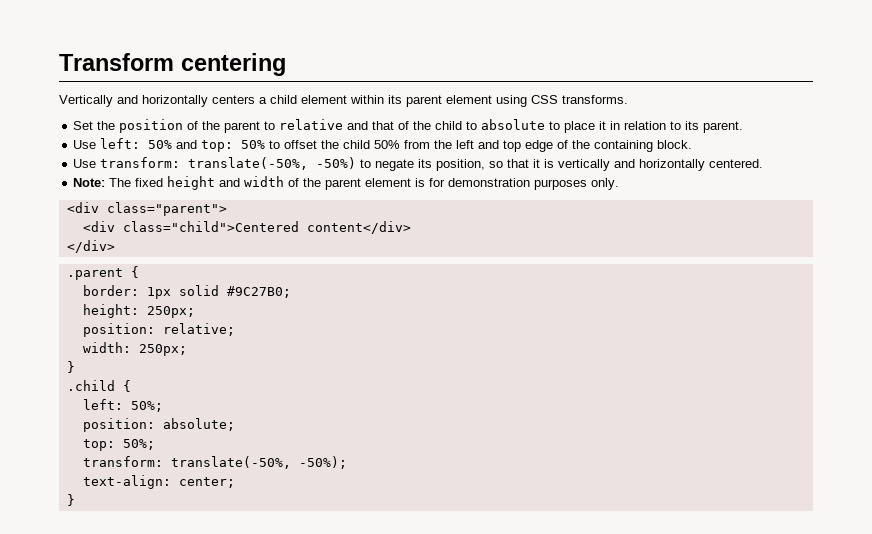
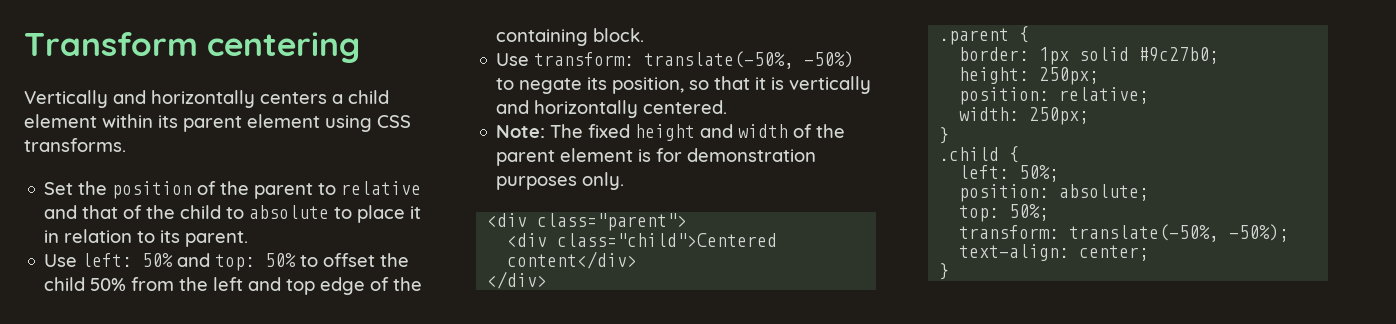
[226,286,291,298] #9C27B0; -> [1139,47,1220,64] #9c27b0;

